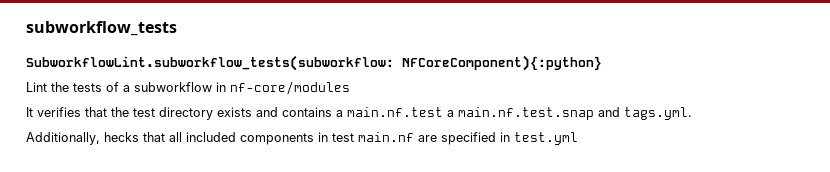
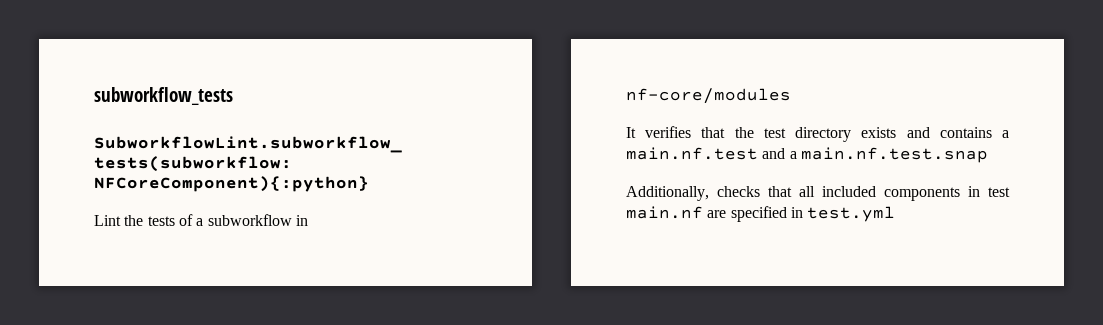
(443, 112) none -> [762,148,786,159] and
[598,107,692,120] and tags.yml. -> (988, 155) none
[104,132,139,142] hecks -> [717,186,760,197] checks

